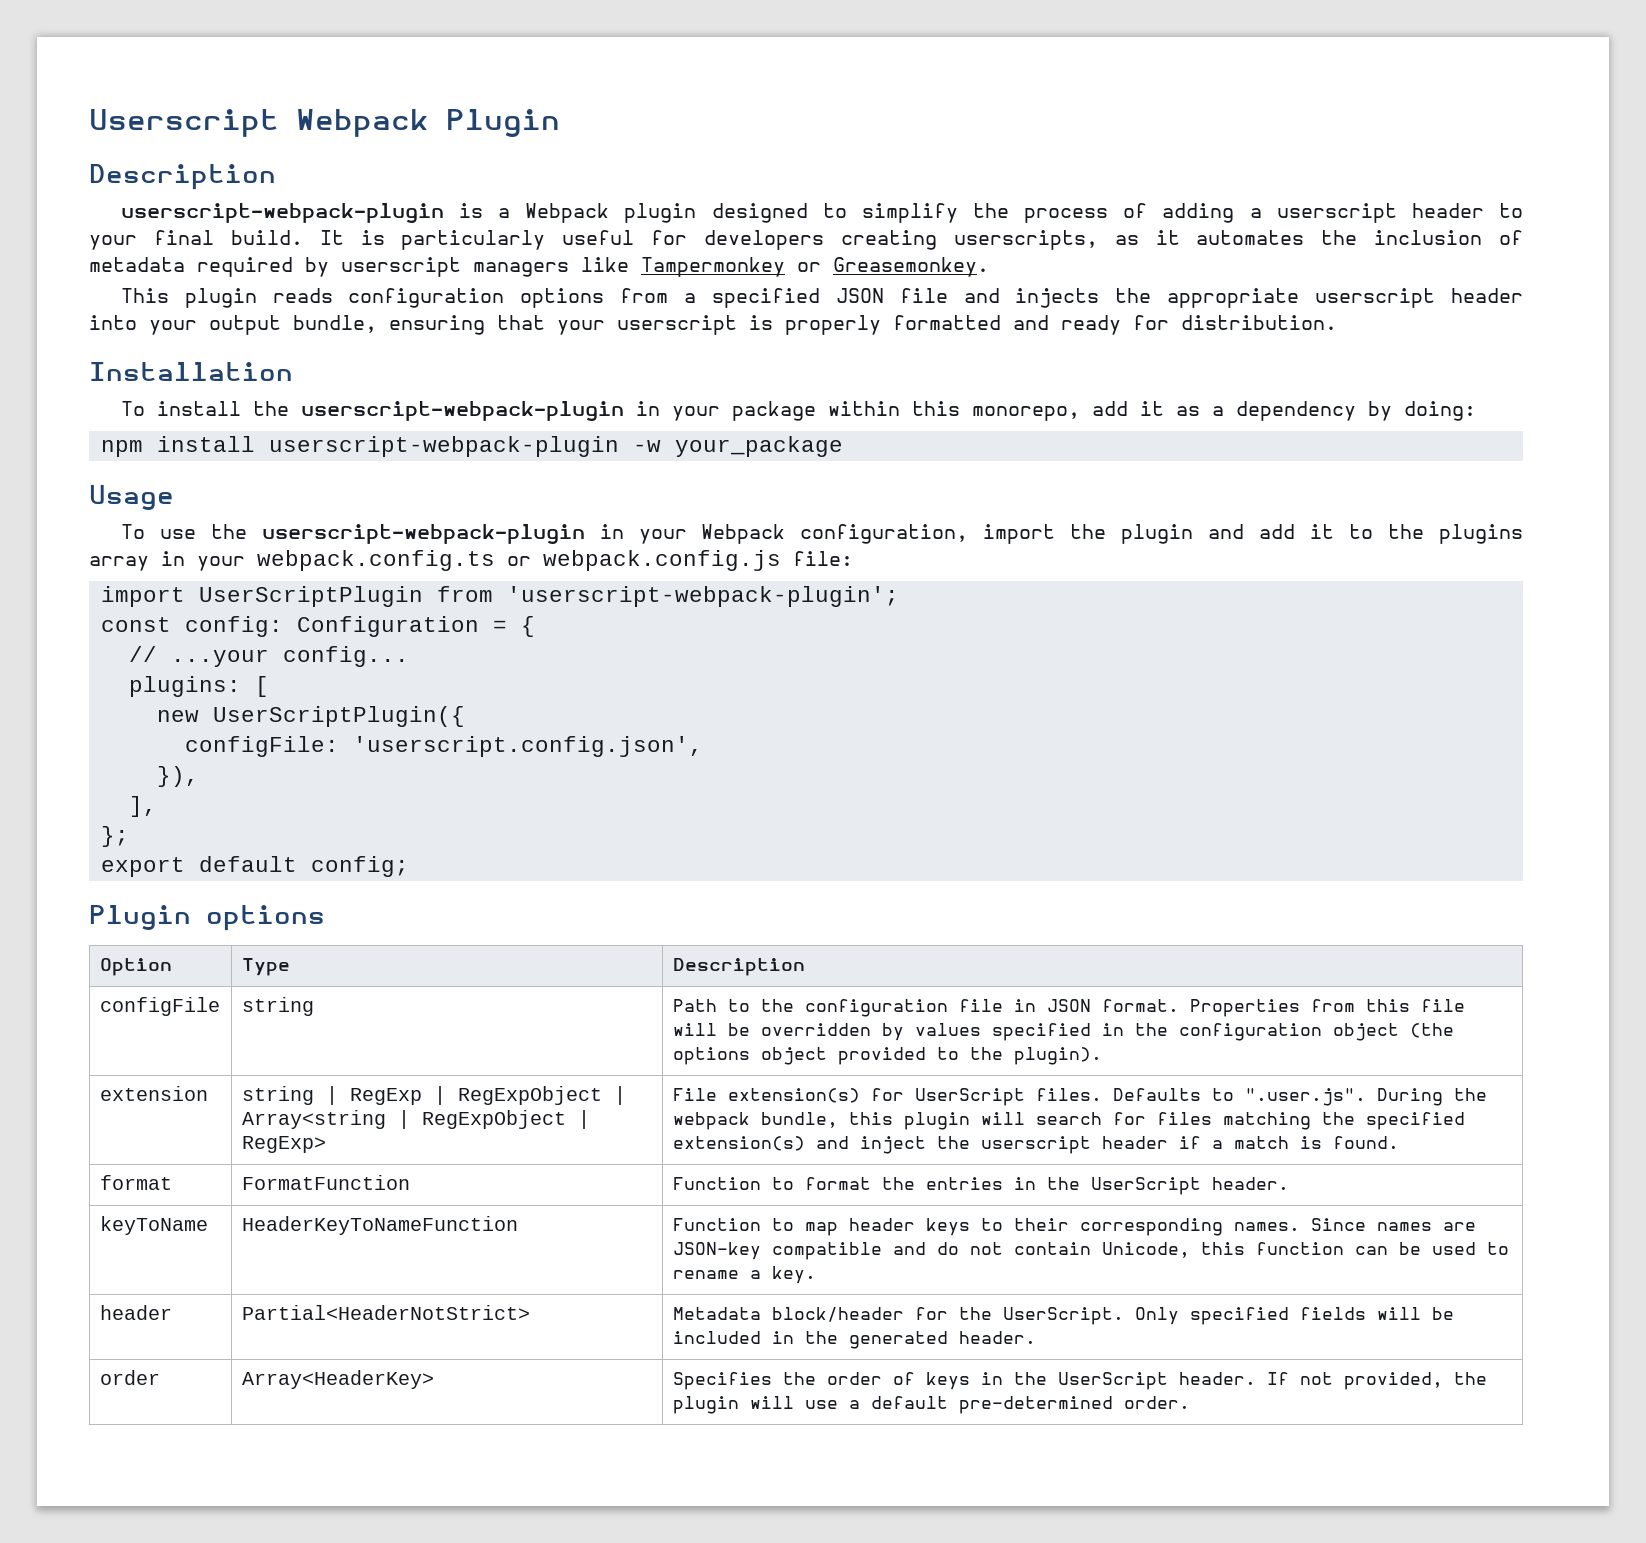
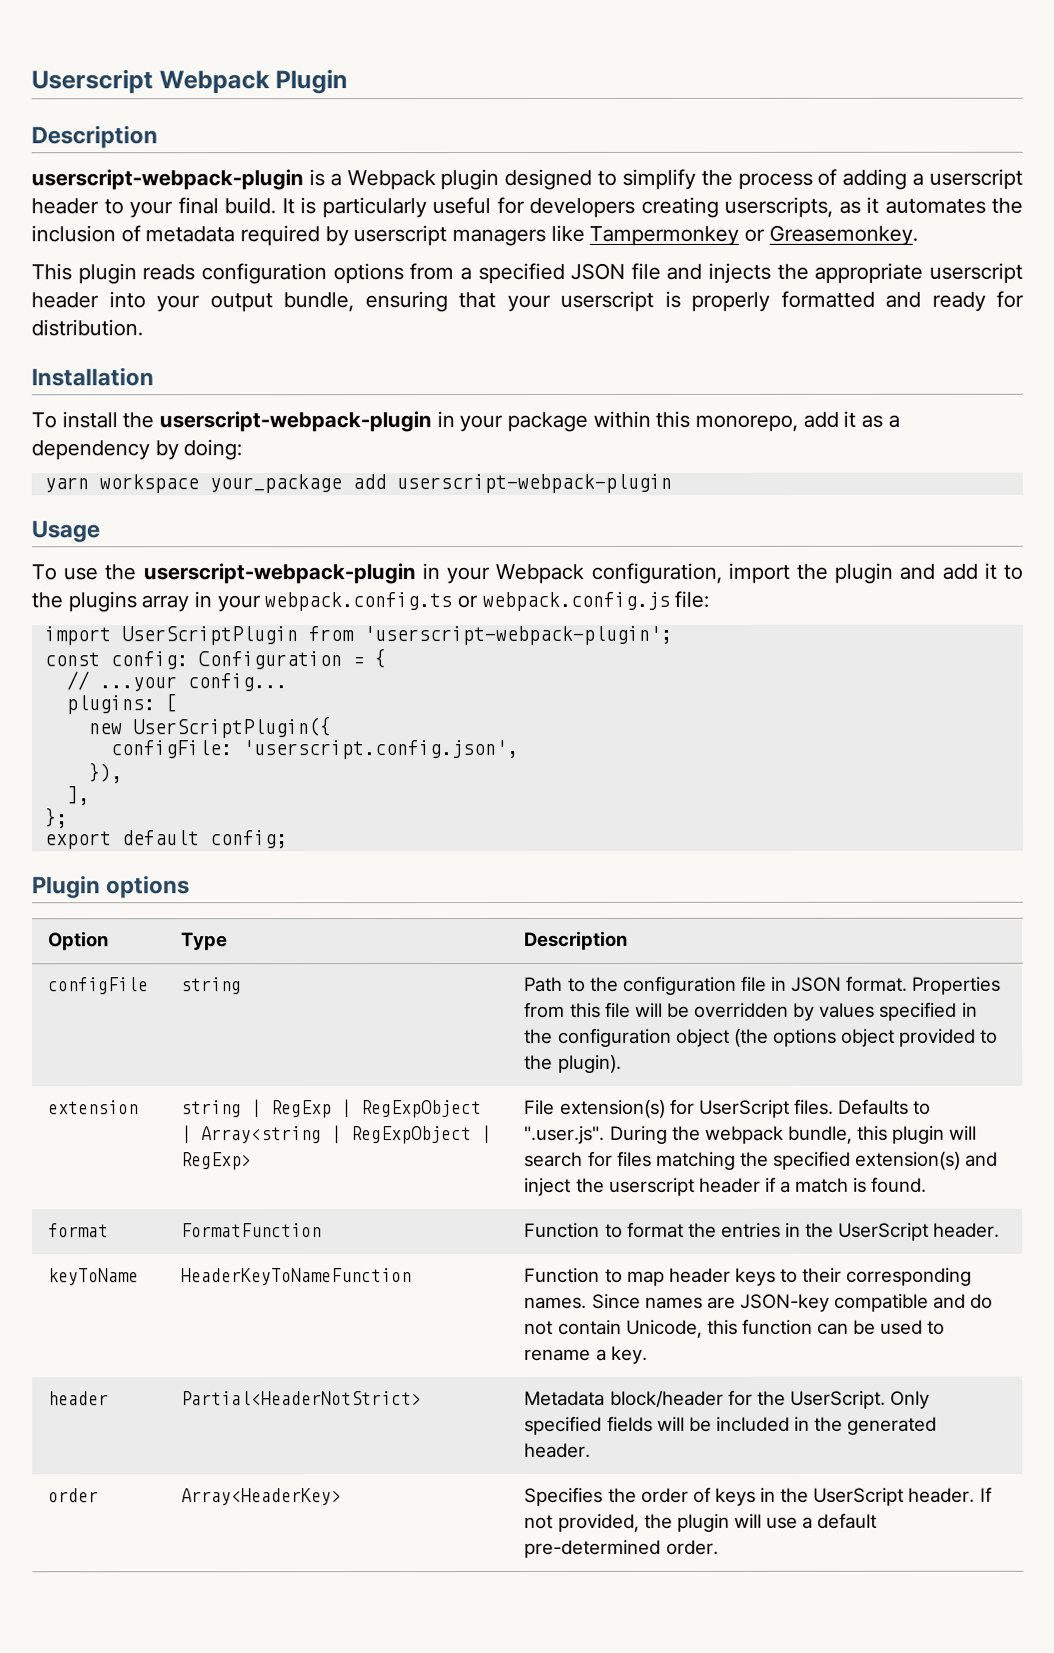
[100,436,843,457] npm install userscript-webpack-plugin -w your_package -> [43,473,672,494] yarn workspace your_package add userscript-webpack-plugin

